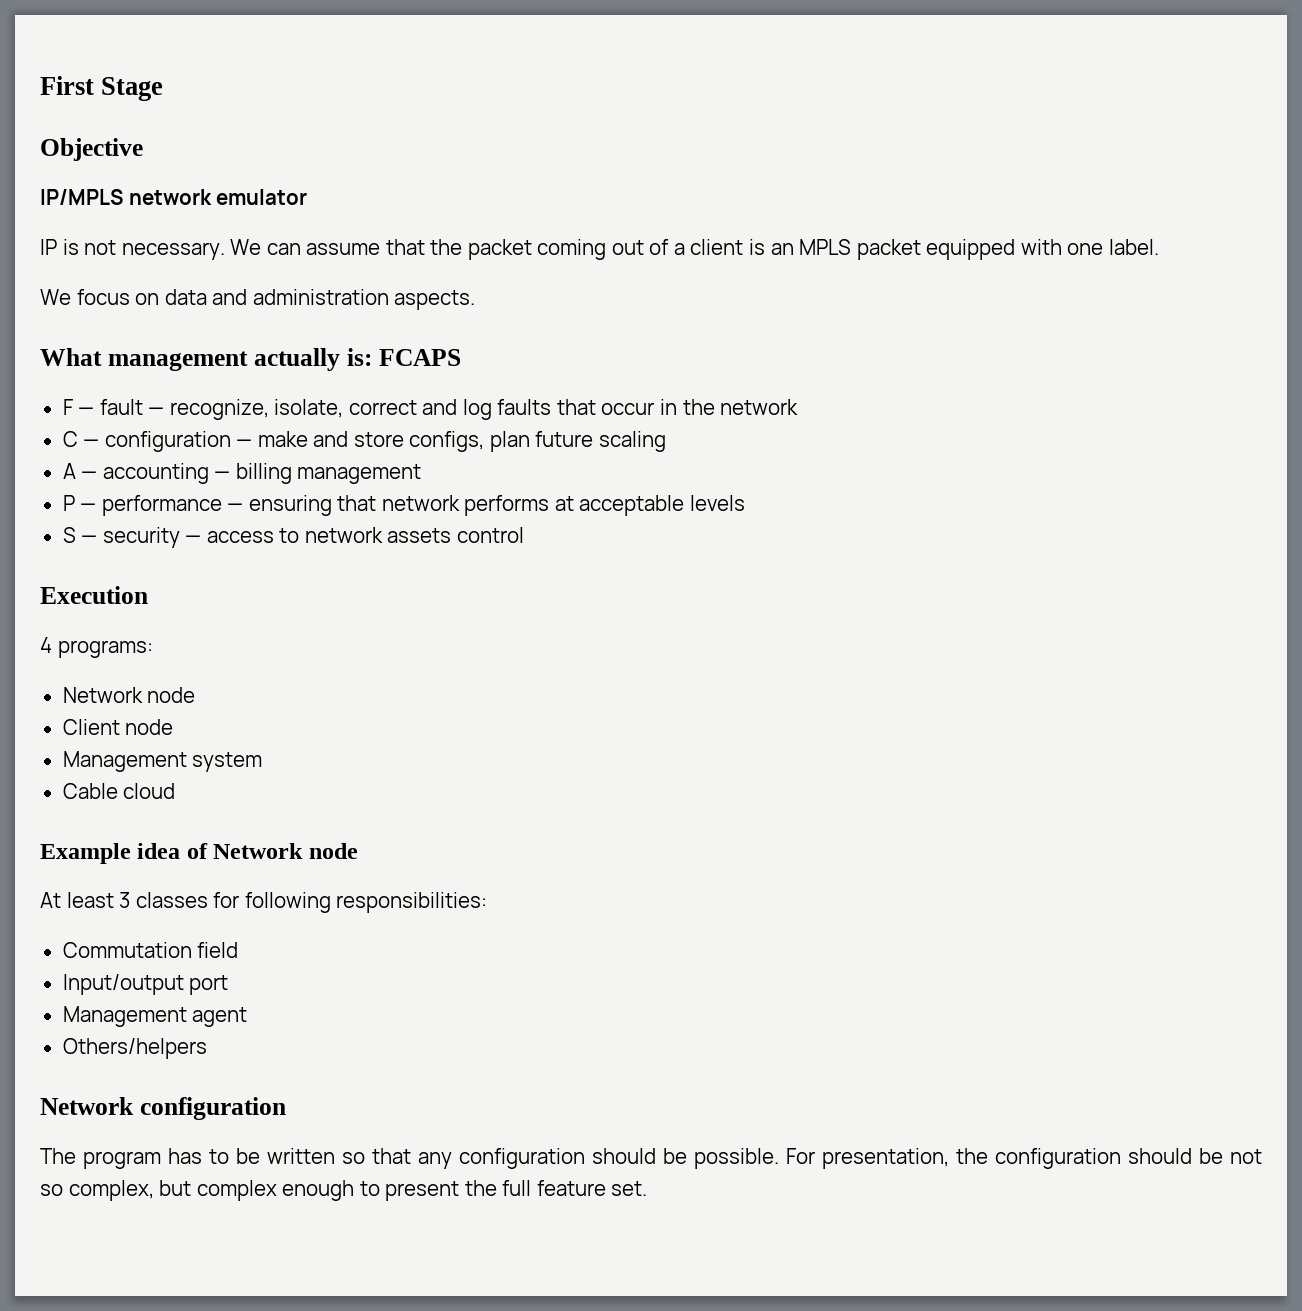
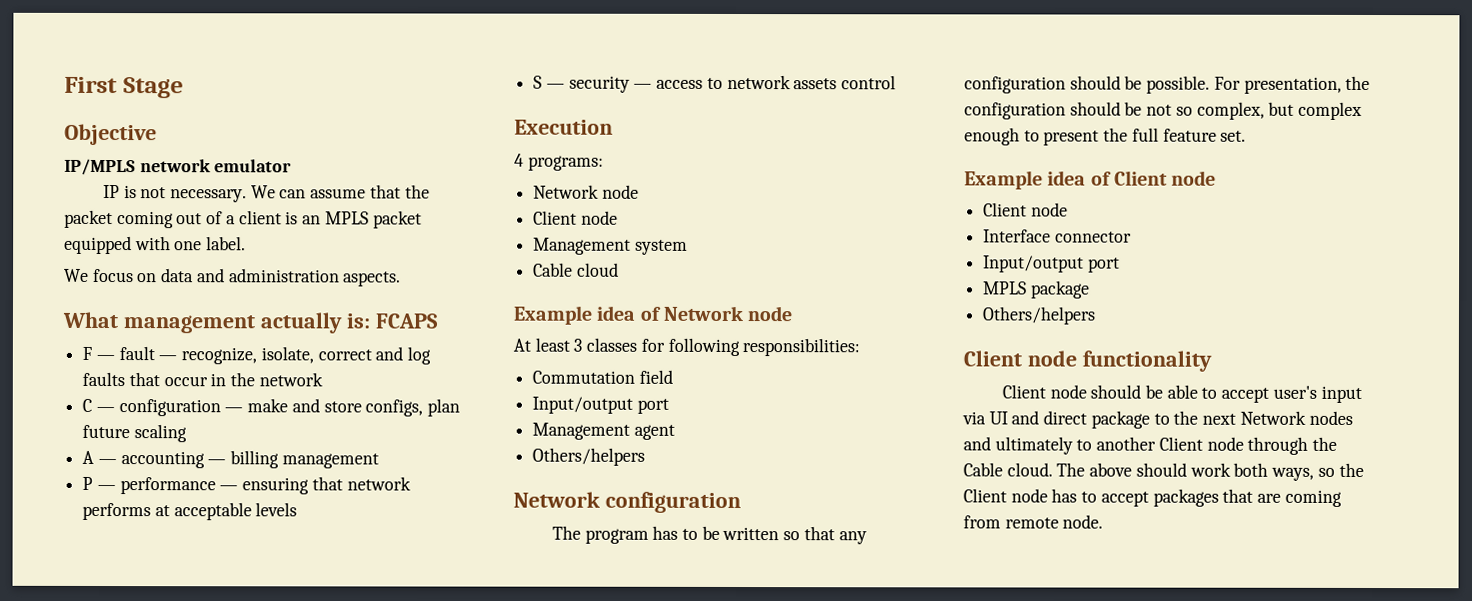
(648, 1188) none -> [964,170,1217,190] [983,202,1068,217] [983,229,1132,243] [983,255,1120,273] [983,280,1090,299] [982,306,1096,325] [963,350,1212,372] [1001,384,1362,403] [962,410,1353,429] [963,436,1338,455] [963,462,1364,481] [963,488,1342,507] [963,514,1104,529] // Example idea of Client node // Client node // Interface connector // Input/output port // MPLS package // Others/helpers // Client node functionality // Client node should be able to accept user's input via UI and direct package to the next Network nodes and ultimately to another Client node through the Cable cloud. The above should work both ways, so the Client node has to accept packages that are coming from remote node.

